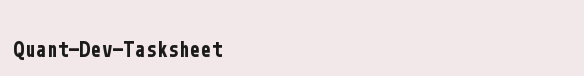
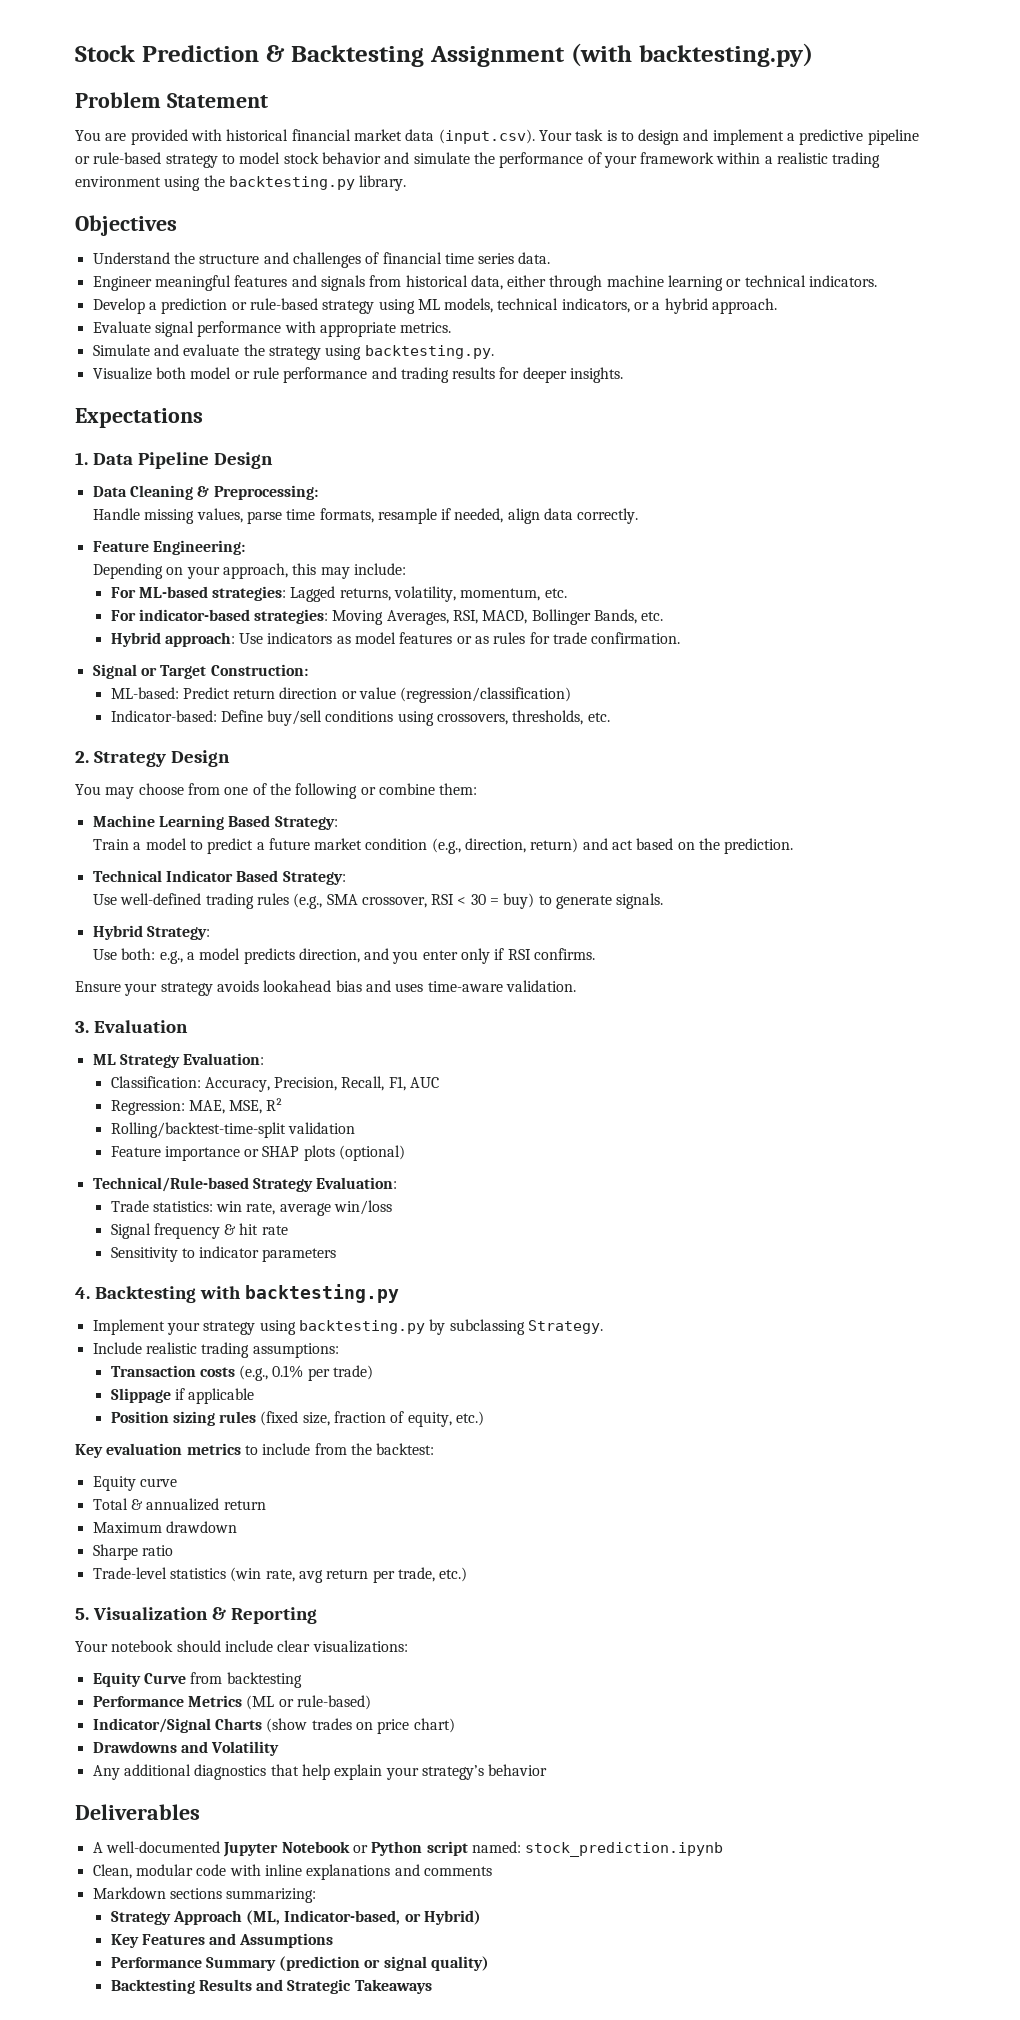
[13,41,222,60] Quant-Dev-Tasksheet -> [75,43,813,67] [75,92,268,108] [75,129,919,145] [75,152,881,168] [75,175,407,191] [75,215,177,236] [92,252,551,268] [92,275,878,291] [92,298,778,314] [92,321,452,337] [92,344,494,360] [92,367,624,383] [75,408,203,428] [75,452,273,469] [92,485,318,500] [92,508,639,524] [92,540,245,555] [92,563,406,579] [110,586,567,602] [110,609,664,625] [110,632,681,647] [92,664,308,679] [110,687,572,703] [110,710,610,726] [75,750,230,767] [75,783,478,799] [92,815,338,830] [92,838,794,854] [92,870,346,885] [92,893,664,909] [92,925,210,940] [92,948,596,964] [75,980,576,996] [75,1020,188,1033] [92,1053,265,1068] [110,1076,440,1092] [110,1098,284,1115] [110,1122,355,1138] [110,1145,406,1161] [92,1177,398,1192] [110,1200,393,1216] [110,1223,288,1239] [110,1246,337,1262] [75,1284,399,1303] [92,1319,603,1335] [92,1342,339,1358] [110,1365,374,1381] [110,1388,255,1404] [110,1411,485,1427] [75,1443,435,1458] [92,1476,177,1491] [92,1498,266,1511] [92,1521,237,1533] [92,1544,173,1560] [92,1567,468,1583] [75,1607,317,1624] [75,1640,408,1653] [92,1672,302,1688] [92,1695,371,1710] [92,1718,455,1734] [92,1741,280,1756] [92,1764,548,1780] [75,1804,200,1820] [92,1841,724,1857] [92,1864,492,1880] [92,1887,317,1903] [110,1910,482,1925] [110,1933,334,1948] [110,1956,490,1971] [110,1979,432,1994] Stock Prediction & Backtesting Assignment (with backtesting.py) // Problem Statement // You are provided with historical financial market data (input.csv). Your task is to design and implement a predictive pipeline or rule-based strategy to model stock behavior and simulate the performance of your framework within a realistic trading environment using the backtesting.py library. // Objectives // Understand the structure and challenges of financial time series data. // Engineer meaningful features and signals from historical data, either through machine learning or technical indicators. // Develop a prediction or rule-based strategy using ML models, technical indicators, or a hybrid approach. // Evaluate signal performance with appropriate metrics. // Simulate and evaluate the strategy using backtesting.py. // Visualize both model or rule performance and trading results for deeper insights. // Expectations // 1. Data Pipeline Design // Data Cleaning & Preprocessing: // Handle missing values, parse time formats, resample if needed, align data correctly. // Feature Engineering: // Depending on your approach, this may include: // For ML-based strategies: Lagged returns, volatility, momentum, etc. // For indicator-based strategies: Moving Averages, RSI, MACD, Bollinger Bands, etc. // Hybrid approach: Use indicators as model features or as rules for trade confirmation. // Signal or Target Construction: // ML-based: Predict return direction or value (regression/classification) // Indicator-based: Define buy/sell conditions using crossovers, thresholds, etc. // 2. Strategy Design // You may choose from one of the following or combine them: // Machine Learning Based Strategy: // Train a model to predict a future market condition (e.g., direction, return) and act based on the prediction. // Technical Indicator Based Strategy: // Use well-defined trading rules (e.g., SMA crossover, RSI < 30 = buy) to generate signals. // Hybrid Strategy: // Use both: e.g., a model predicts direction, and you enter only if RSI confirms. // Ensure your strategy avoids lookahead bias and uses time-aware validation. // 3. Evaluation // ML Strategy Evaluation: // Classification: Accuracy, Precision, Recall, F1, AUC // Regression: MAE, MSE, R² // Rolling/backtest-time-split validation // Feature importance or SHAP plots (optional) // Technical/Rule-based Strategy Evaluation: // Trade statistics: win rate, average win/loss // Signal frequency & hit rate // Sensitivity to indicator parameters // 4. Backtesting with backtesting.py // Implement your strategy using backtesting.py by subclassing Strategy. // Include realistic trading assumptions: // Transaction costs (e.g., 0.1% per trade) // Slippage if applicable // Position sizing rules (fixed size, fraction of equity, etc.) // Key evaluation metrics to include from the backtest: // Equity curve // Total & annualized return // Maximum drawdown // Sharpe ratio // Trade-level statistics (win rate, avg return per trade, etc.) // 5. Visualization & Reporting // Your notebook should include clear visualizations: // Equity Curve from backtesting // Performance Metrics (ML or rule-based) // Indicator/Signal Charts (show trades on price chart) // Drawdowns and Volatility // Any additional diagnostics that help explain your strategy’s behavior // Deliverables // A well-documented Jupyter Notebook or Python script named: stock_prediction.ipynb // Clean, modular code with inline explanations and comments // Markdown sections summarizing: // Strategy Approach (ML, Indicator-based, or Hybrid) // Key Features and Assumptions // Performance Summary (prediction or signal quality) // Backtesting Results and Strategic Takeaways

